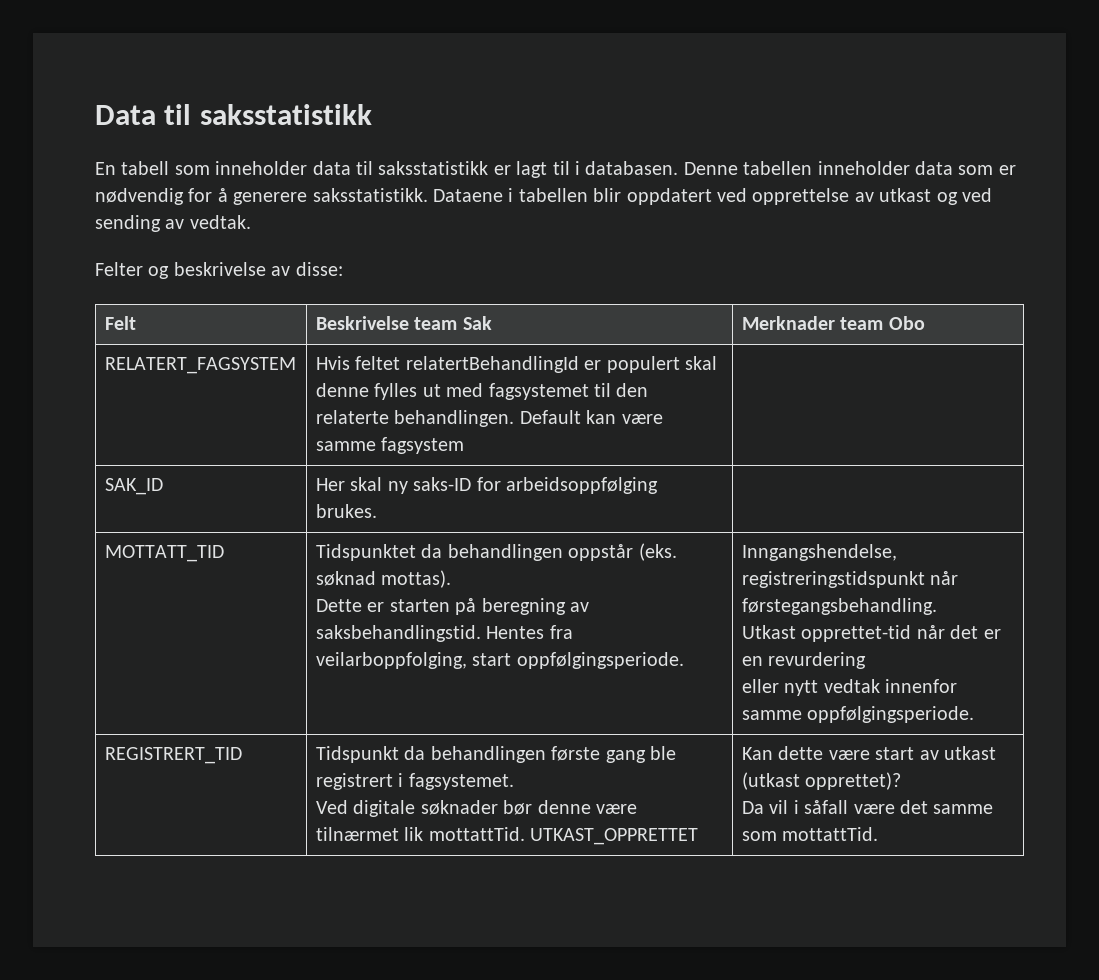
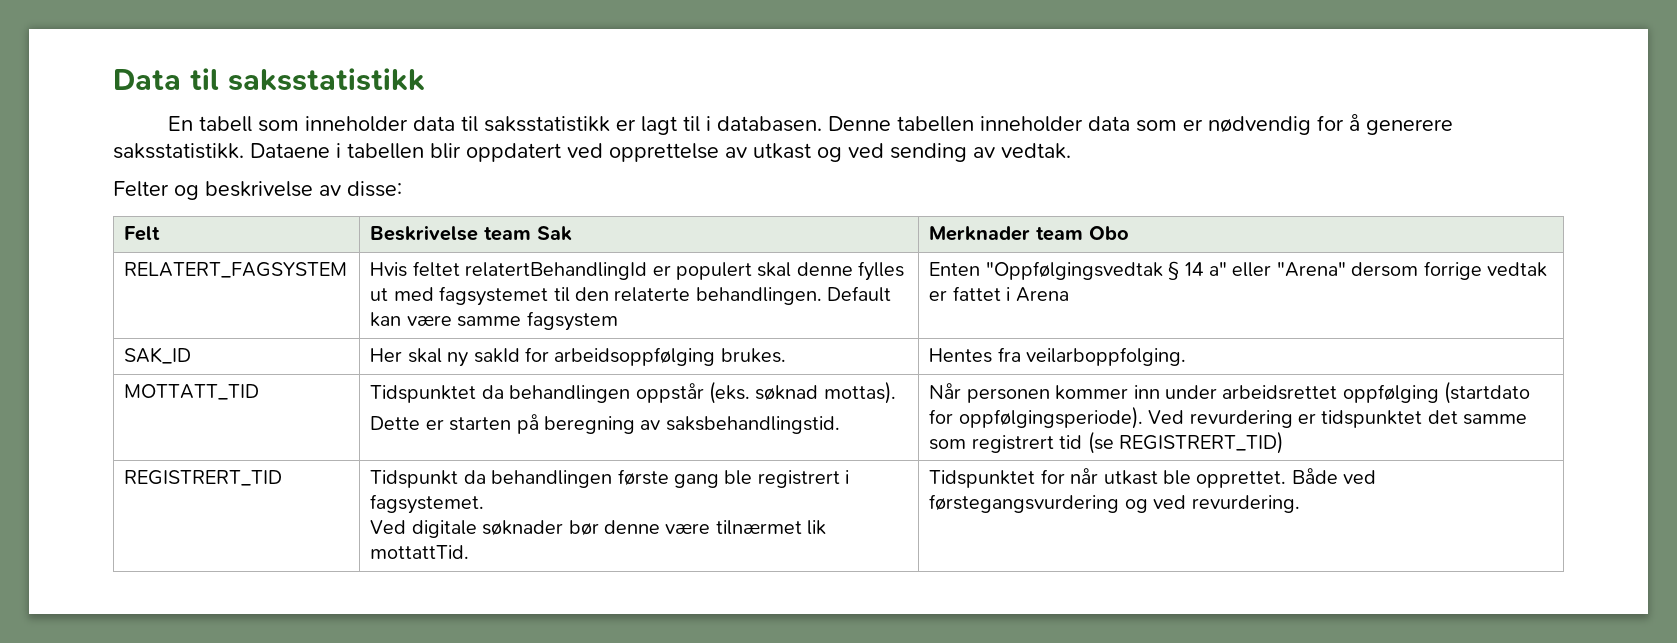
(465, 445) none -> [929,261,1547,280] [929,286,1069,302] Enten "Oppfølgingsvedtak § 14 a" eller "Arena" dersom forrige vedtak er fattet i Arena
[413,477,472,491] saks-ID -> [473,348,520,363] sakId
(377, 511) none -> [929,347,1187,366] Hentes fra veilarboppfolging.
[486,625,573,639] [315,652,684,669] [741,544,897,561] [741,571,959,588] [741,598,937,615] [741,625,1001,642] [741,652,867,669] [741,679,958,696] [741,706,975,723] Hentes fra veilarboppfolging, start oppfølgingsperiode. | Inngangshendelse, registreringstidspunkt når førstegangsbehandling. // Utkast opprettet-tid når det er en revurdering // eller nytt vedtak innenfor samme oppfølgingsperiode. -> [929,381,1531,404] [929,406,1528,429] [929,431,1283,454] | Når personen kommer inn under arbeidsrettet oppfølging (startdato for oppfølgingsperiode). Ved revurdering er tidspunktet det samme som registrert tid (se REGISTRERT_TID)
[530,828,699,845] [741,746,996,760] [741,772,902,790] [741,800,994,814] [741,827,879,841] UTKAST_OPPRETTET | Kan dette være start av utkast (utkast opprettet)? // Da vil i såfall være det samme som mottattTid. -> [929,468,1377,488] [929,494,1300,513] | Tidspunktet for når utkast ble opprettet. Både ved førstegangsvurdering og ved revurdering.

